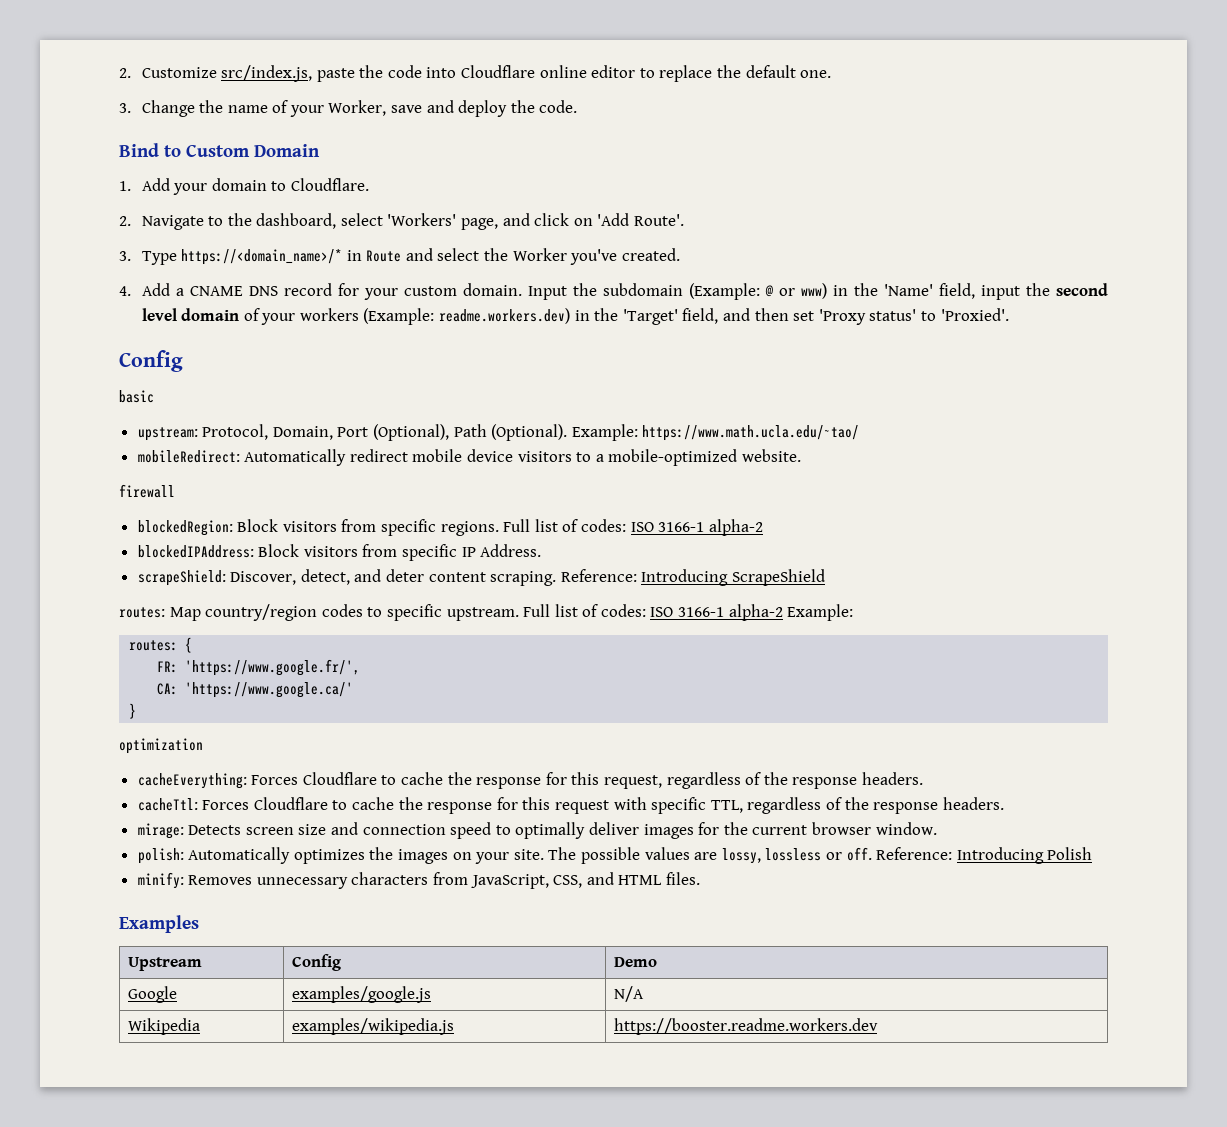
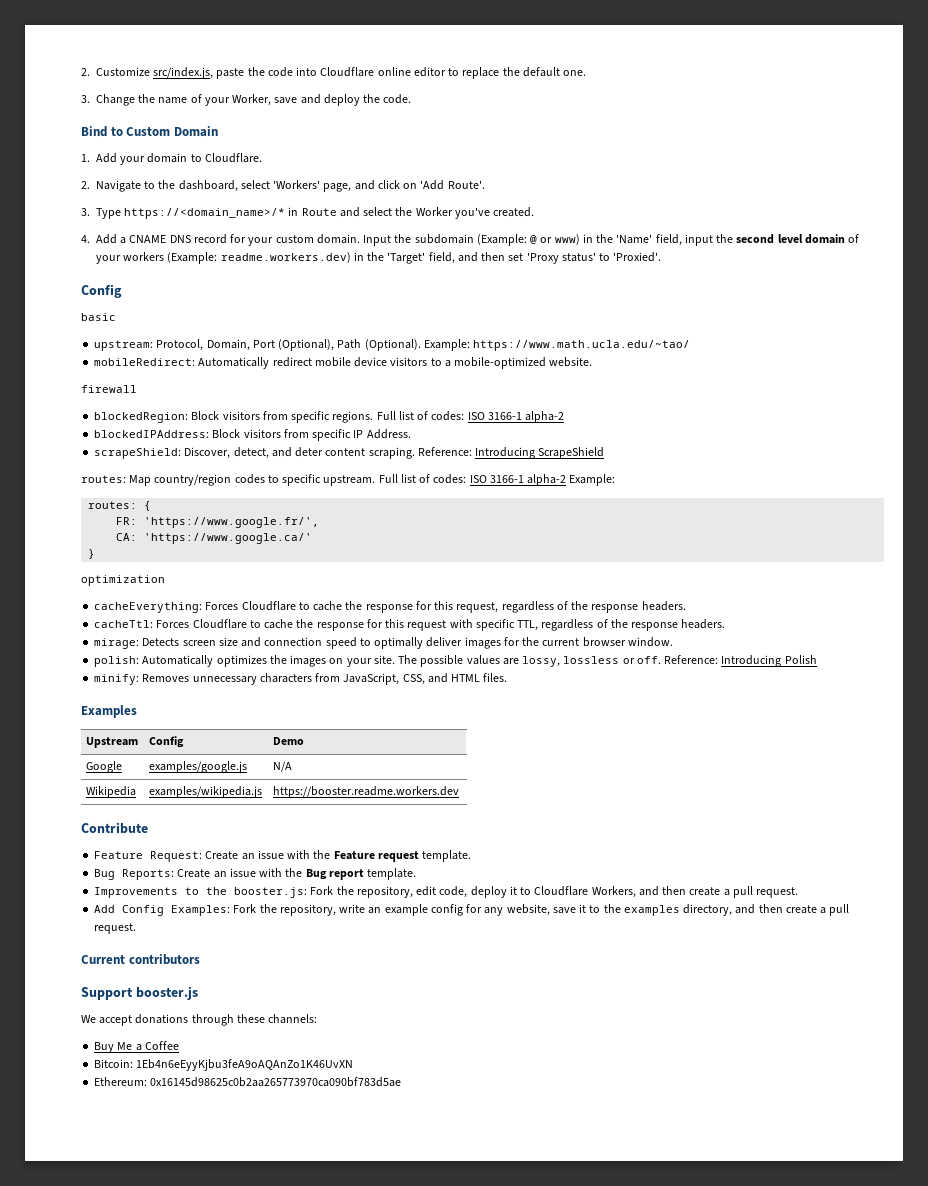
(878, 1026) none -> [81,822,148,834] [94,850,472,862] [94,868,417,880] [94,886,799,898] [94,904,850,916] [94,923,137,934] [81,954,200,965] [81,986,198,1000] [81,1014,318,1026] [94,1041,179,1053] [94,1059,354,1071] [94,1077,402,1087] // Contribute // Feature Request: Create an issue with the Feature request template. // Bug Reports: Create an issue with the Bug report template. // Improvements to the booster.js: Fork the repository, edit code, deploy it to Cloudflare Workers, and then create a pull request. // Add Config Examples: Fork the repository, write an example config for any website, save it to the examples directory, and then create a pull request. // Current contributors // Support booster.js // We accept donations through these channels: // Buy Me a Coffee // Bitcoin: 1Eb4n6eEyyKjbu3feA9oAQAnZo1K46UvXN // Ethereum: 0x16145d98625c0b2aa265773970ca090bf783d5ae

